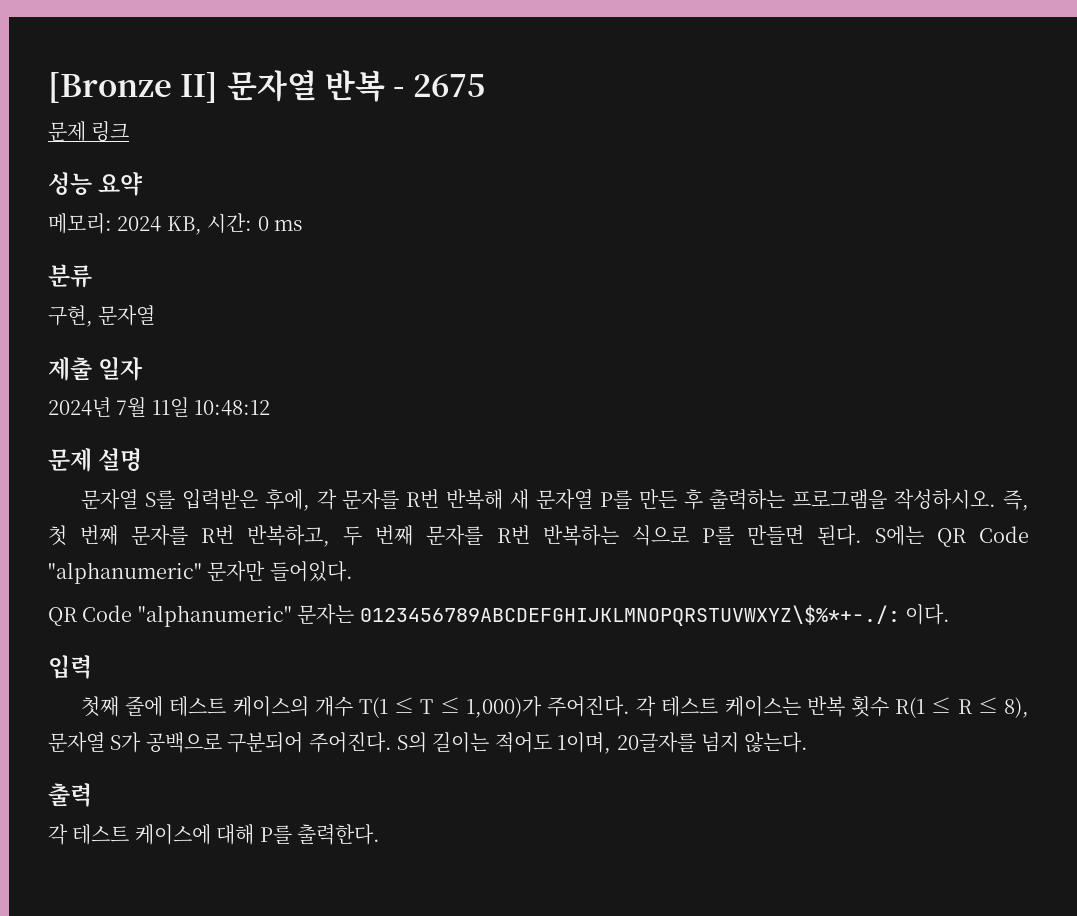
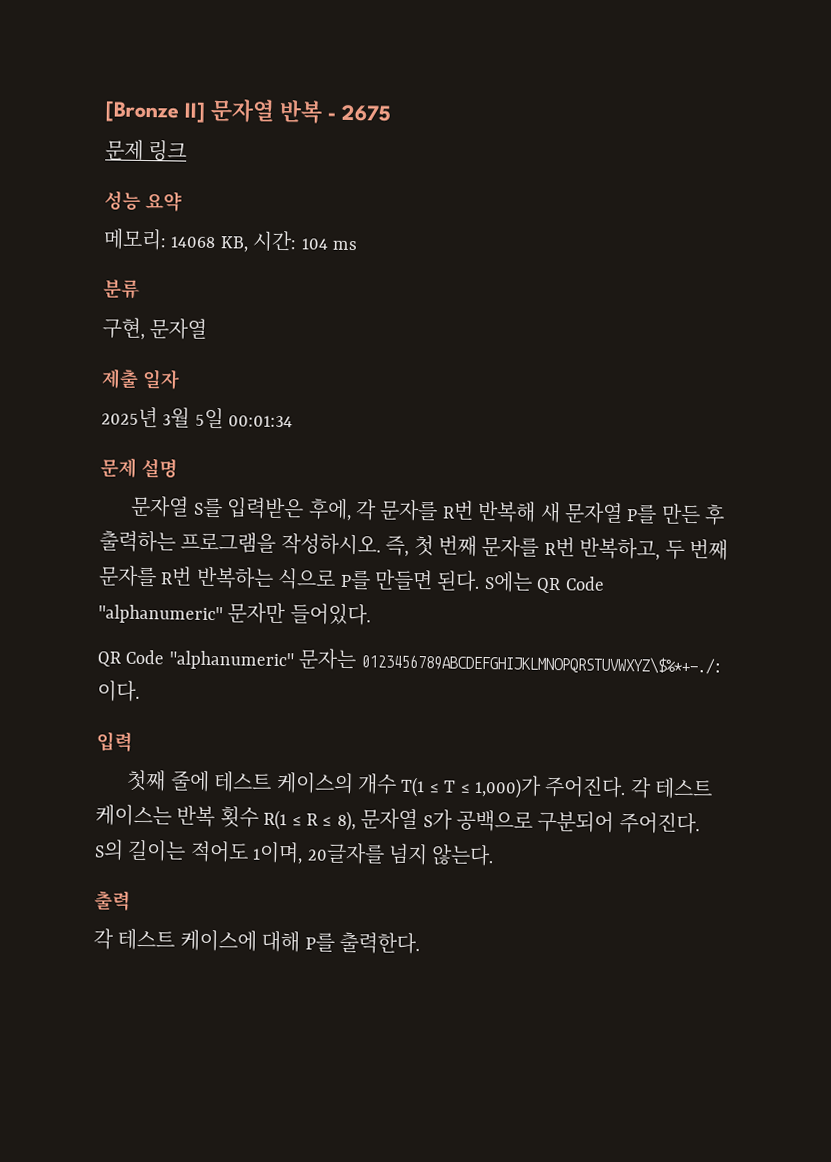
[117,216,162,232] 2024 -> [170,236,217,249] 14068
[257,216,269,231] 0 -> [300,238,329,250] 104
[48,396,271,417] 2024년 7월 11일 10:48:12 -> [101,406,294,429] 2025년 3월 5일 00:01:34

